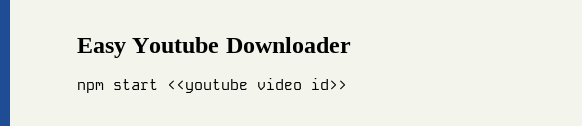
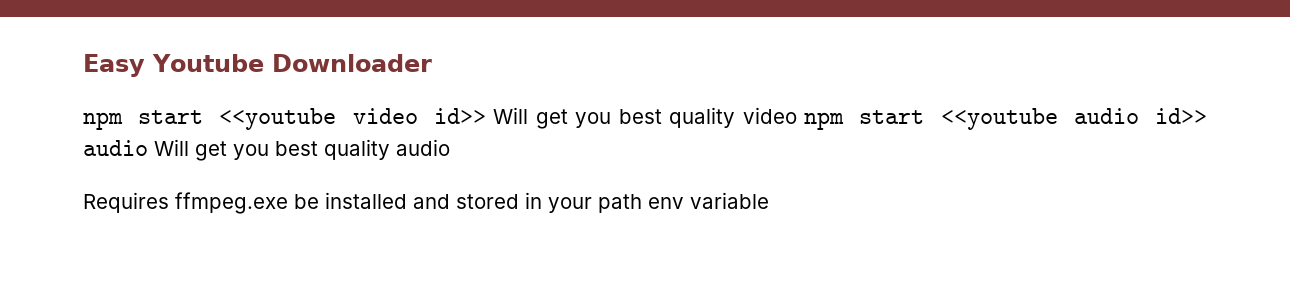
(347, 84) none -> [493,107,1207,130] [83,139,450,161] [83,192,769,214] Will get you best quality video npm start <<youtube audio id>> audio Will get you best quality audio // Requires ffmpeg.exe be installed and stored in your path env variable

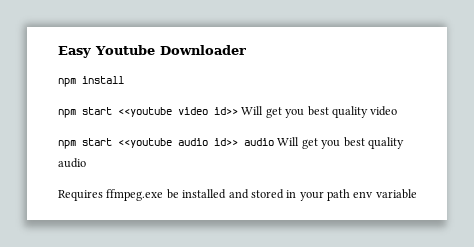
(432, 63) none -> [58,76,124,87] // npm install
(797, 115) none -> (398, 111) //

